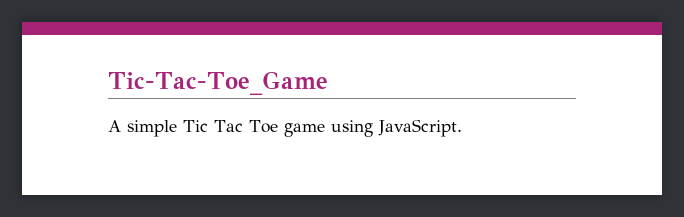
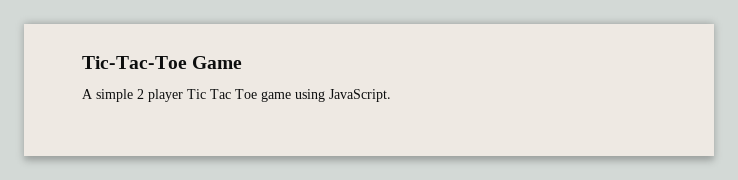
[108,71,328,95] Tic-Tac-Toe_Game -> [82,56,243,69] Tic-Tac-Toe Game
(177, 128) none -> [137,89,183,102] 2 player

